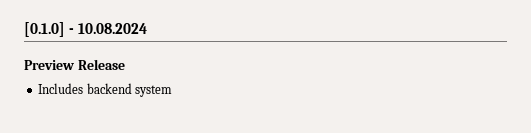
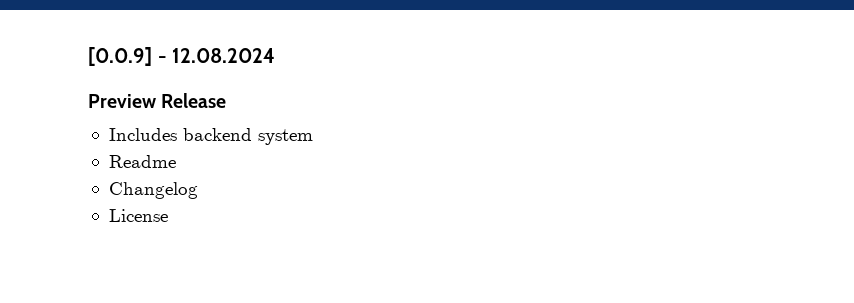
[24,22,148,37] [0.1.0] - 10.08.2024 -> [88,47,276,66] [0.0.9] - 12.08.2024
(173, 91) none -> [108,155,176,168] [108,182,198,199] [108,209,168,222] // Readme // Changelog // License

